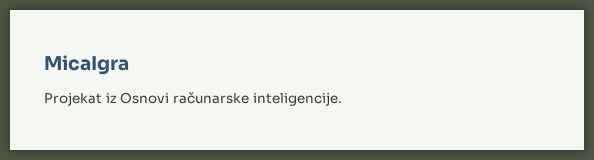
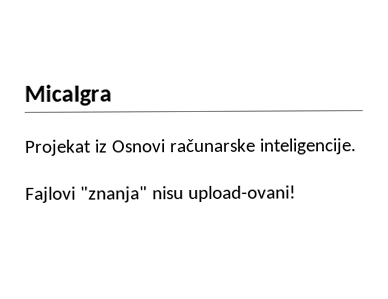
(342, 99) none -> [25,185,296,203] // Fajlovi "znanja" nisu upload-ovani!

